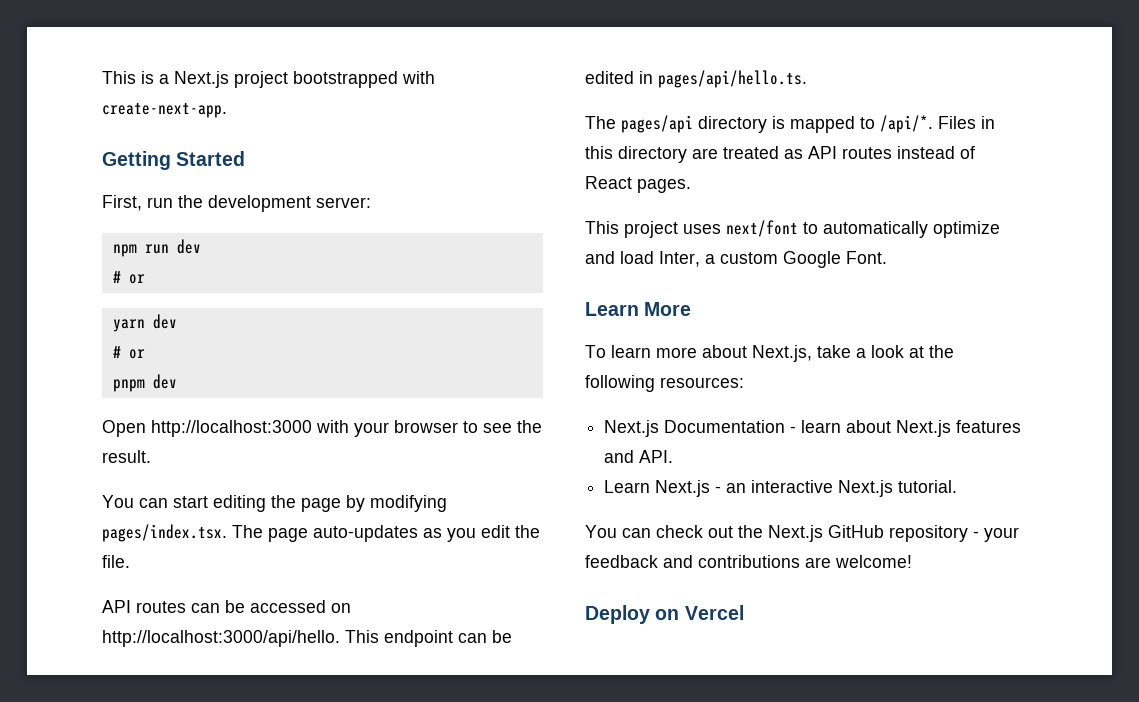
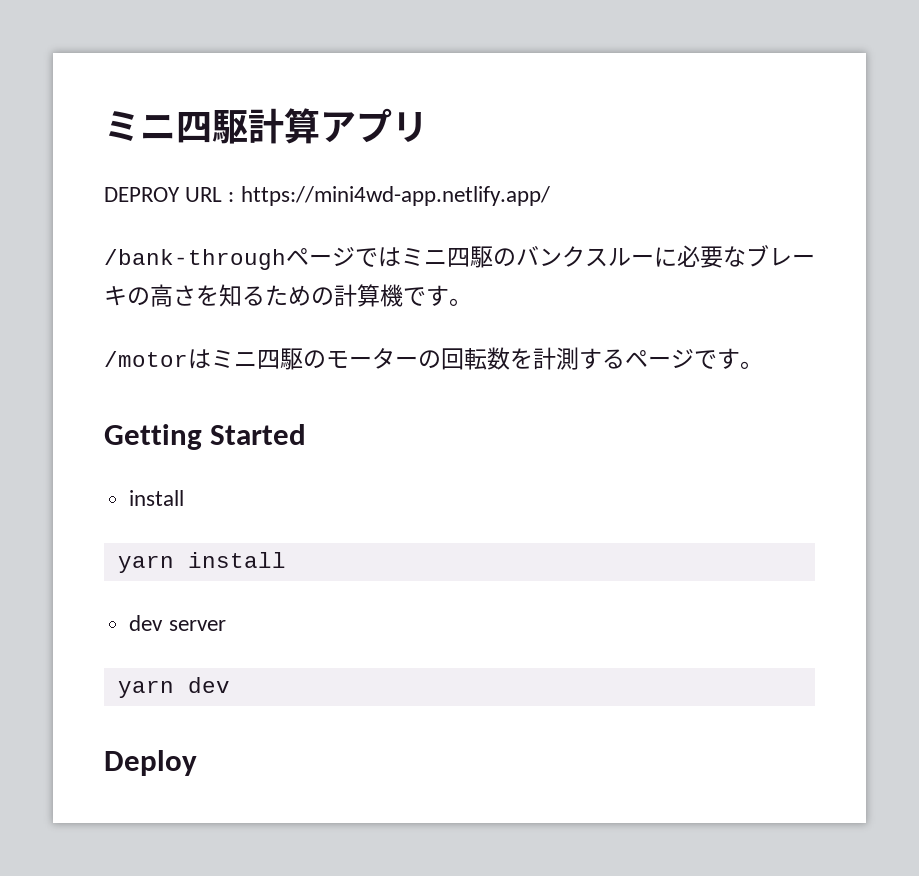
[102,71,435,88] [102,103,227,118] [102,151,246,170] [102,195,371,212] [112,239,201,257] [112,271,145,284] This is a Next.js project bootstrapped with create-next-app. // Getting Started // First, run the development server: // npm run dev // # or -> [104,108,428,144] [104,186,550,206] [104,245,815,270] [104,284,472,307] [104,347,763,370] [104,424,307,450] [129,490,185,506] [117,552,286,573] [129,615,226,631] ミニ四駆計算アプリ // DEPROY URL : https://mini4wd-app.netlify.app/ // /bank-throughページではミニ四駆のバンクスルーに必要なブレーキの高さを知るための計算機です。 // /motorはミニ四駆のモーターの回転数を計測するページです。 // Getting Started // install // yarn install // dev server
[112,346,145,359] [112,374,177,392] [102,420,542,437] [102,450,151,463] [102,495,447,512] [102,524,540,542] [102,555,130,568] [102,600,351,613] [102,630,512,647] [585,70,807,88] [585,115,995,133] [585,146,975,163] [585,176,691,193] [585,220,1000,238] [585,251,887,268] [585,302,692,316] [585,345,954,362] [585,375,744,392] [604,420,1022,437] [604,450,674,463] [604,480,958,497] [585,525,1019,542] [585,555,912,568] // # or // pnpm dev // Open http://localhost:3000 with your browser to see the result. // You can start editing the page by modifying pages/index.tsx. The page auto-updates as you edit the file. // API routes can be accessed on http://localhost:3000/api/hello. This endpoint can be edited in pages/api/hello.ts. // The pages/api directory is mapped to /api/*. Files in this directory are treated as API routes instead of React pages. // This project uses next/font to automatically optimize and load Inter, a custom Google Font. // Learn More // To learn more about Next.js, take a look at the following resources: // Next.js Documentation - learn about Next.js features and API. // Learn Next.js - an interactive Next.js tutorial. // You can check out the Next.js GitHub repository - your feedback and contributions are welcome! -> (230, 685) none
[655,605,744,620] on Vercel -> (197, 763) none

